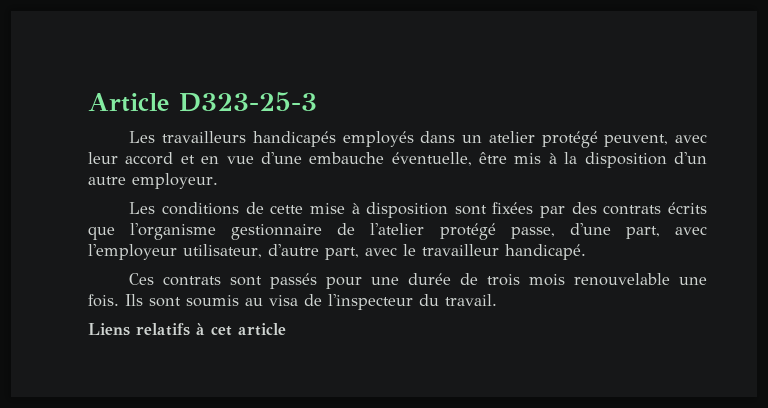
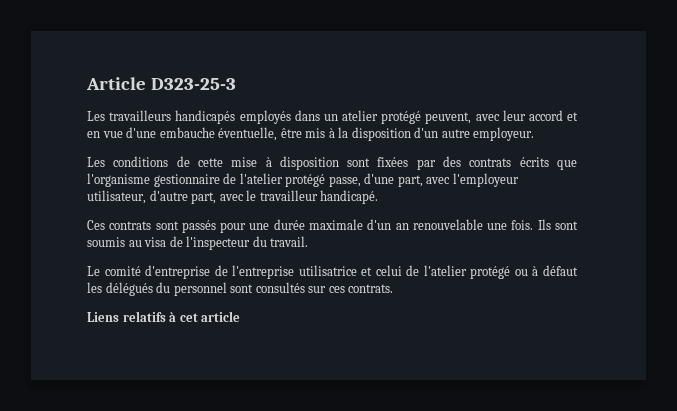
[460,273,566,286] de trois mois -> [309,219,409,230] maximale d'un an
(497, 300) none -> [87,265,579,279] [87,282,394,296] // Le comité d'entreprise de l'entreprise utilisatrice et celui de l'atelier protégé ou à défaut les délégués du personnel sont consultés sur ces contrats.

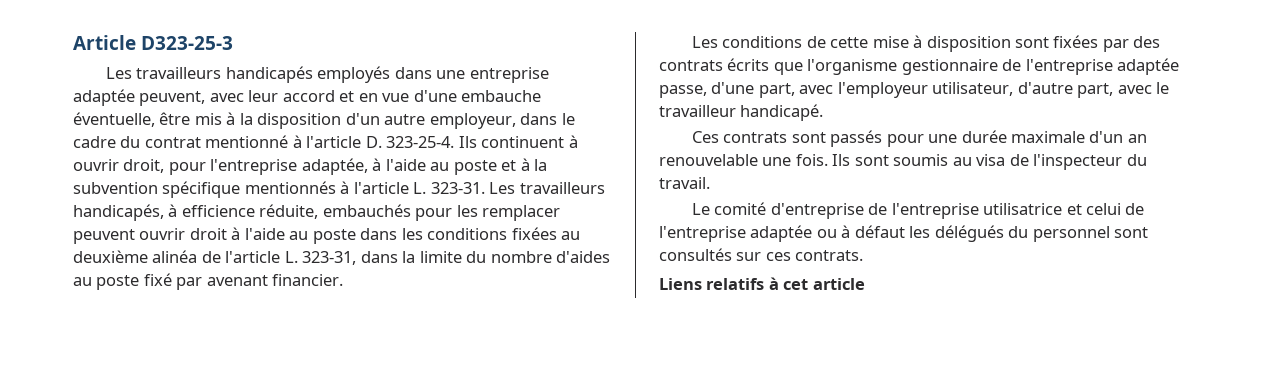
[323,110,422,124] un atelier protégé -> [436,67,549,83] [73,89,135,106] une entreprise adaptée
[473,127,535,141] employeur. -> [429,113,575,129] [73,135,578,148] [73,158,548,175] [73,181,605,198] [73,204,561,221] [73,227,581,244] [73,250,611,265] [73,273,344,290] employeur, dans le cadre du contrat mentionné à l'article D. 323-25-4. Ils continuent à ouvrir droit, pour l'entreprise adaptée, à l'aide au poste et à la subvention spécifique mentionnés à l'article L. 323-31. Les travailleurs handicapés, à efficience réduite, embauchés pour les remplacer peuvent ouvrir droit à l'aide au poste dans les conditions fixées au deuxième alinéa de l'article L. 323-31, dans la limite du nombre d'aides au poste fixé par avenant financier.
[239,173,326,187] l'atelier protégé -> [1025,58,1180,75] l'entreprise adaptée
[423,265,511,279] l'atelier protégé -> [659,225,813,242] l'entreprise adaptée

